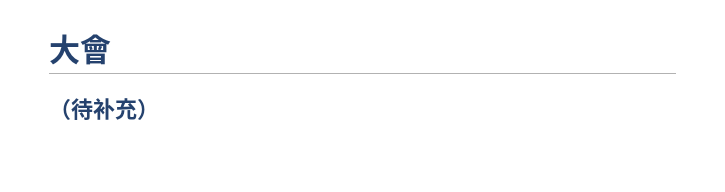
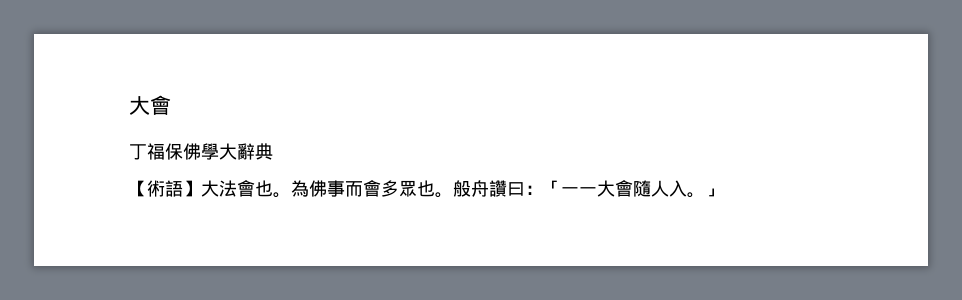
[49,98,159,120] （待补充） -> [129,143,273,160] [129,180,723,198] 丁福保佛學大辭典 // 【術語】大法會也。為佛事而會多眾也。般舟讚曰：「一一大會隨人入。」

